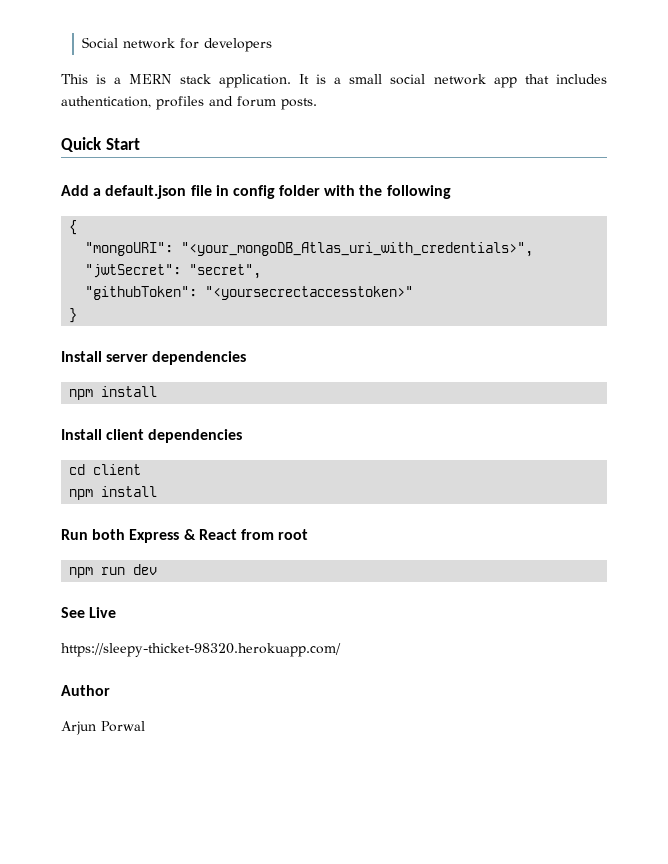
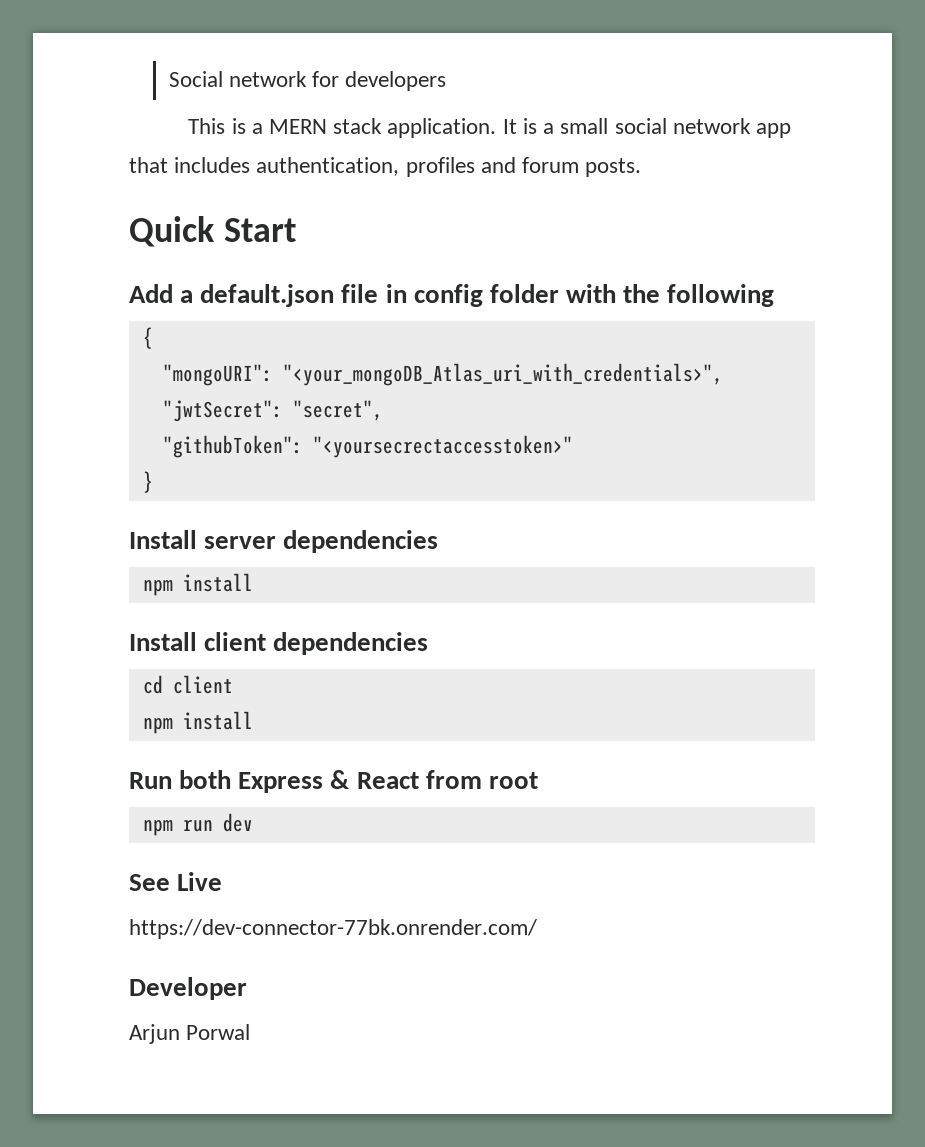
[61,643,341,657] [61,685,110,696] https://sleepy-thicket-98320.herokuapp.com/ // Author -> [129,919,537,939] [129,977,247,1000] https://dev-connector-77bk.onrender.com/ // Developer

